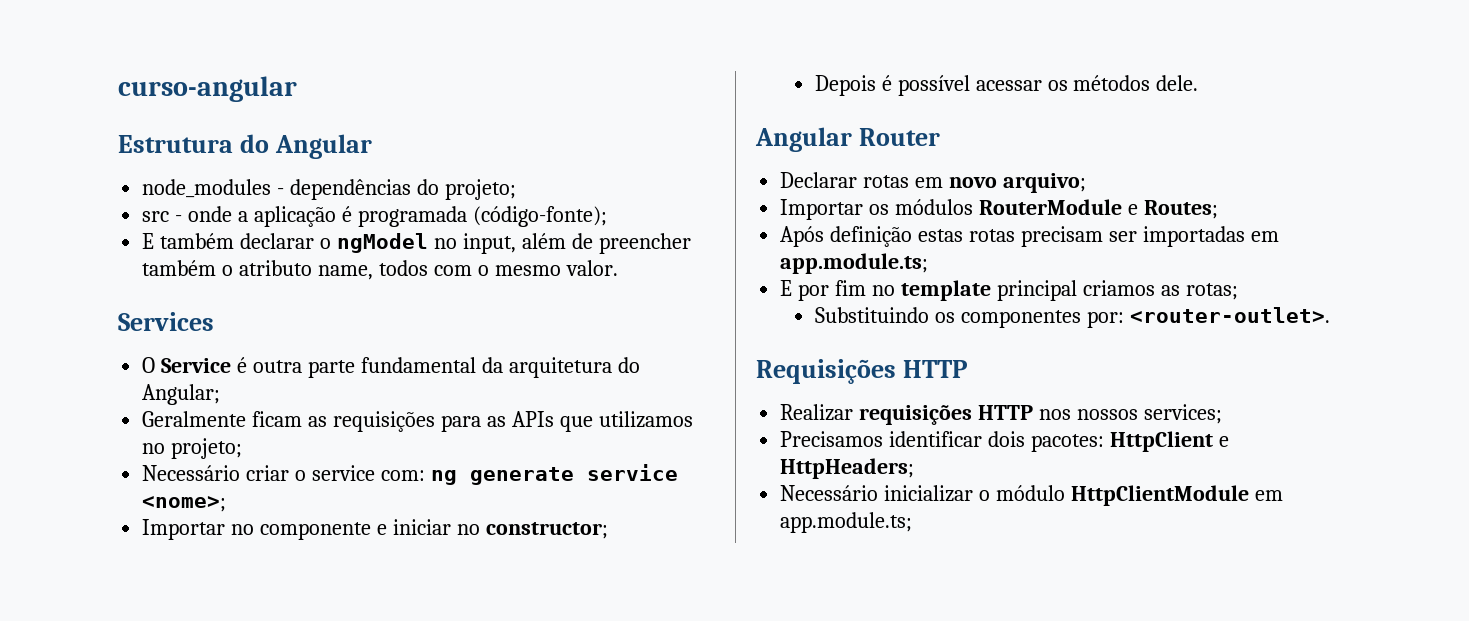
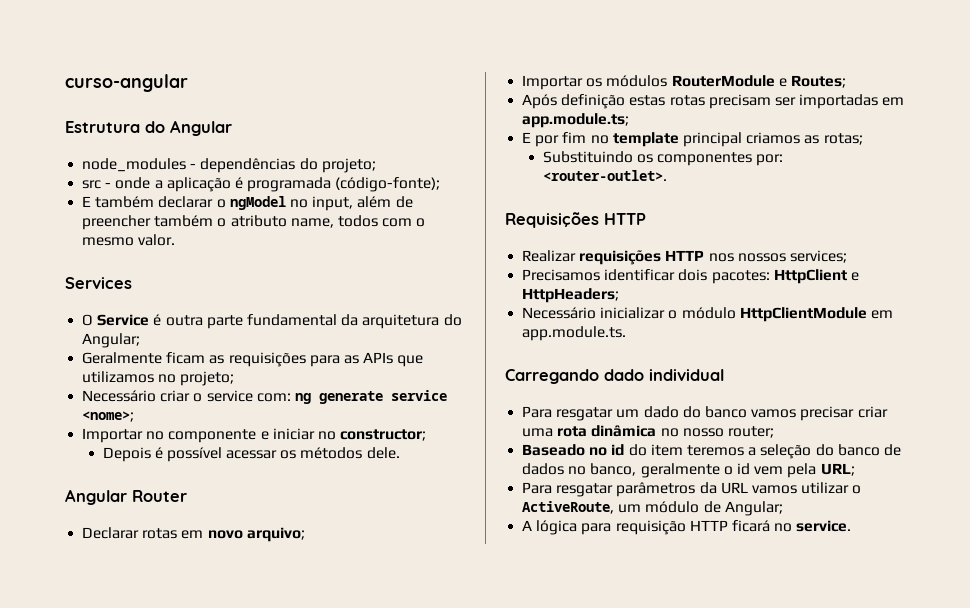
[780,512,913,533] app.module.ts; -> [522,326,627,341] [505,369,724,384] [522,406,888,421] [522,425,774,438] [522,444,901,459] [522,463,855,478] [522,482,862,497] [522,501,783,516] [522,520,852,535] app.module.ts. // Carregando dado individual // Para resgatar um dado do banco vamos precisar criar uma rota dinâmica no nosso router; // Baseado no id do item teremos a seleção do banco de dados no banco, geralmente o id vem pela URL; // Para resgatar parâmetros da URL vamos utilizar o ActiveRoute, um módulo de Angular; // A lógica para requisição HTTP ficará no service.

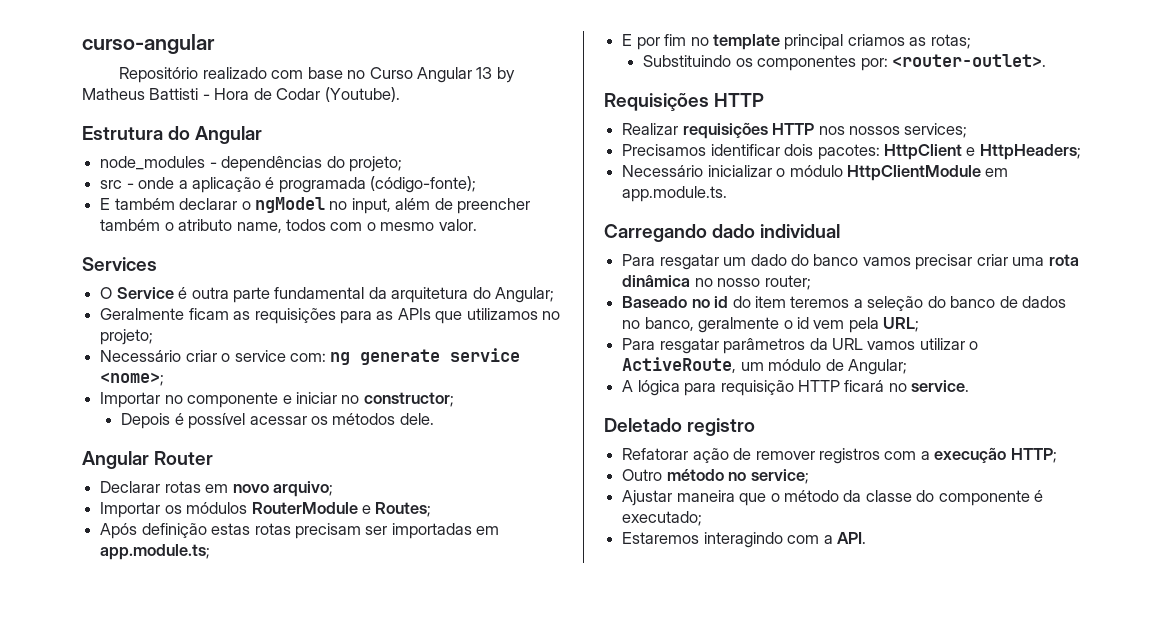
(188, 83) none -> [119,67,515,83] [82,87,400,102] // Repositório realizado com base no Curso Angular 13 by Matheus Battisti - Hora de Codar (Youtube).
(852, 526) none -> [604,418,756,436] [622,447,1057,464] [622,469,809,484] [622,490,1044,506] [622,511,703,526] [622,532,866,548] // Deletado registro // Refatorar ação de remover registros com a execução HTTP; // Outro método no service; // Ajustar maneira que o método da classe do componente é executado; // Estaremos interagindo com a API.

